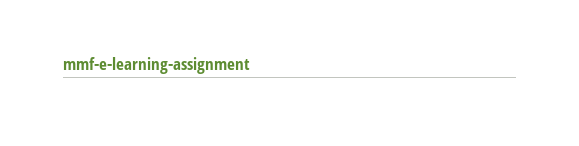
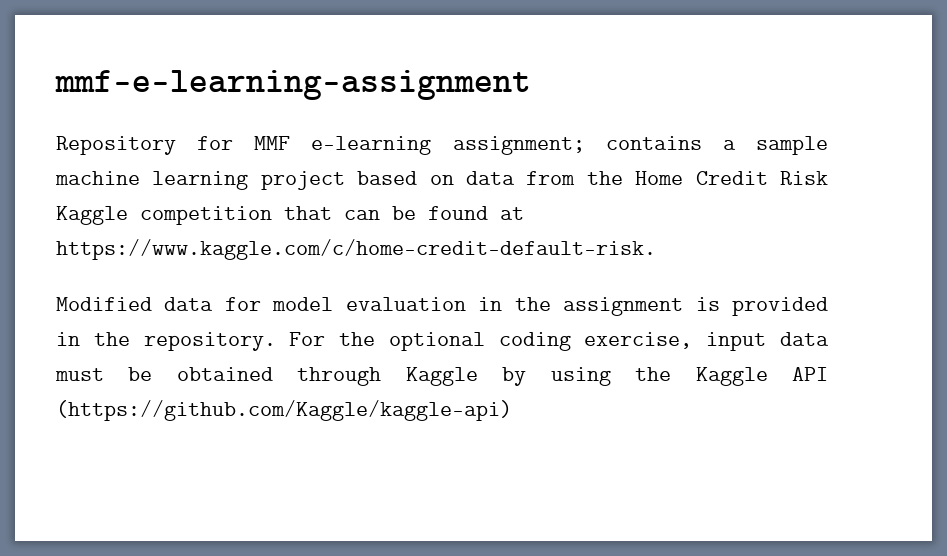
(250, 65) none -> [56,136,828,155] [55,171,828,190] [56,206,524,225] [56,239,656,260] [56,297,829,316] [56,332,830,351] [55,367,829,386] [56,400,512,421] // Repository for MMF e-learning assignment; contains a sample machine learning project based on data from the Home Credit Risk Kaggle competition that can be found at https://www.kaggle.com/c/home-credit-default-risk. // Modified data for model evaluation in the assignment is provided in the repository. For the optional coding exercise, input data must be obtained through Kaggle by using the Kaggle API (https://github.com/Kaggle/kaggle-api)

